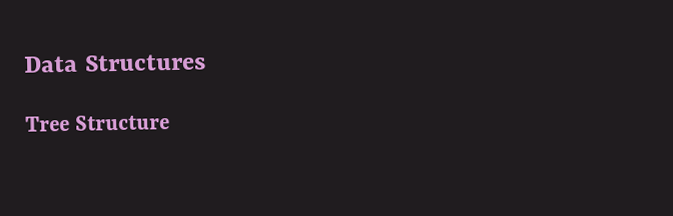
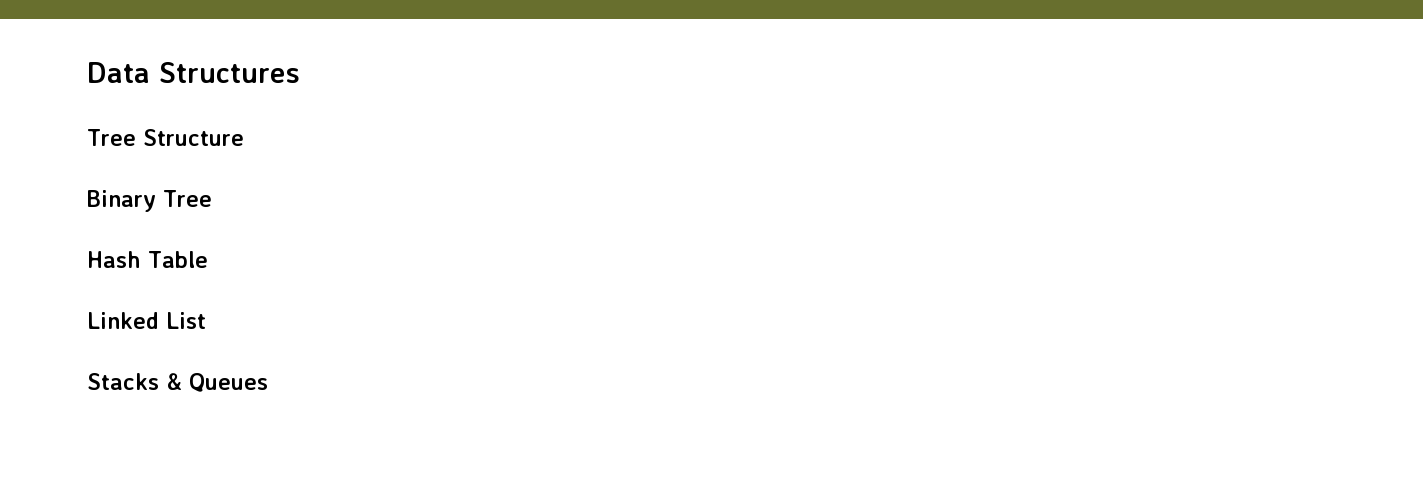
(171, 122) none -> [87,190,212,212] [87,251,208,268] [87,312,206,329] [87,373,268,392] // Binary Tree // Hash Table // Linked List // Stacks & Queues

